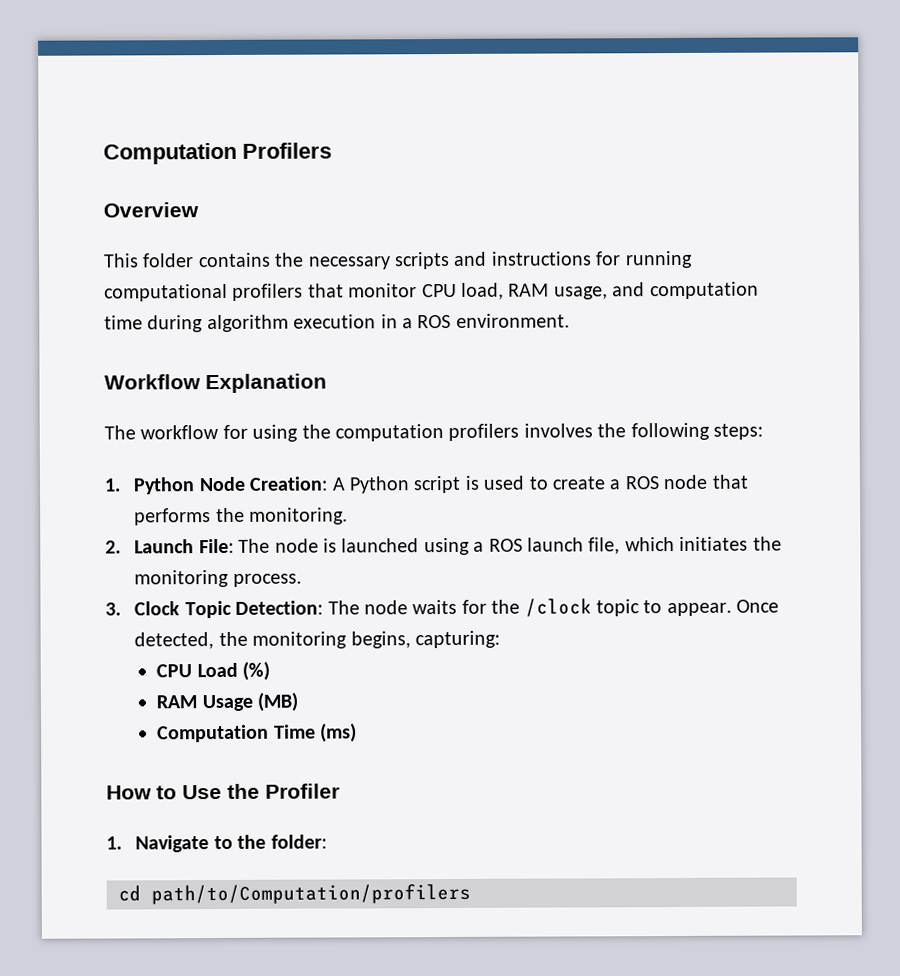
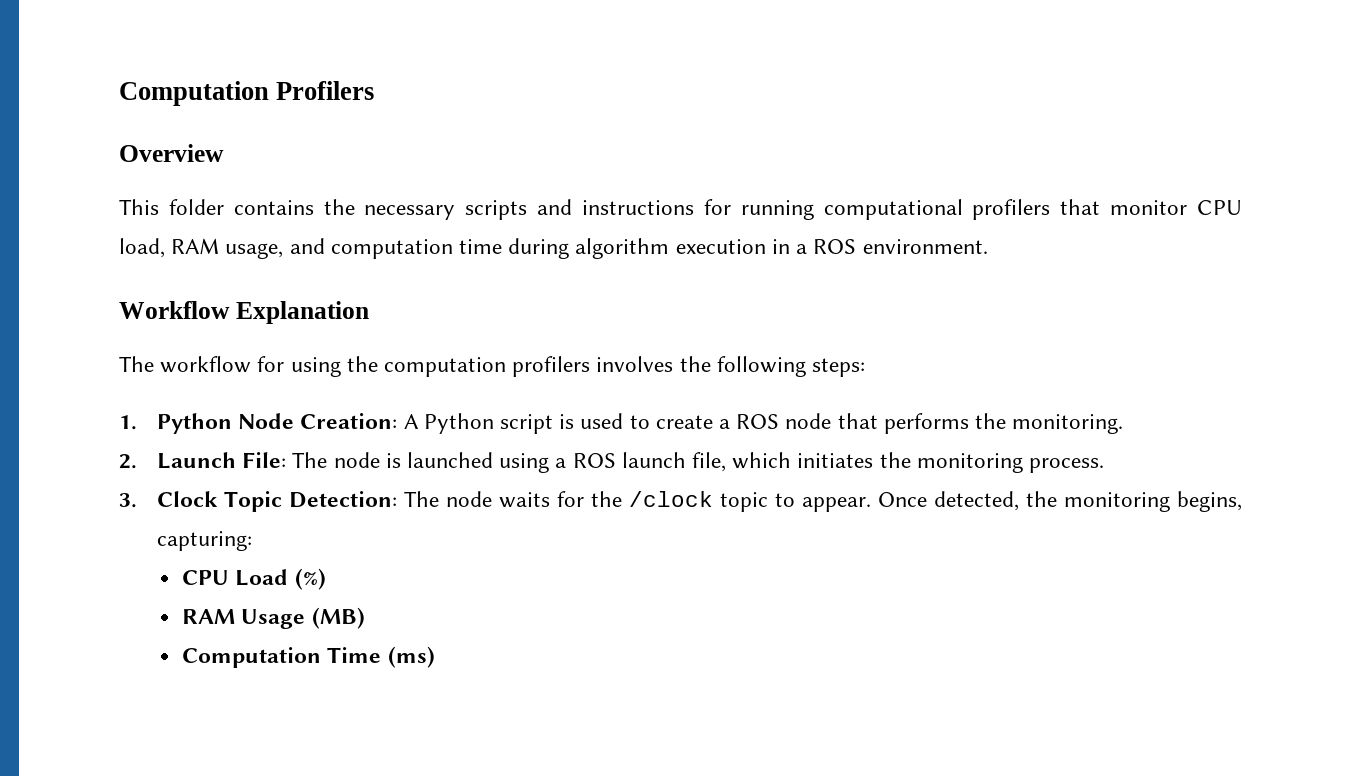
[106,783,340,800] [106,834,327,853] [118,883,471,905] // How to Use the Profiler // 1. Navigate to the folder: // cd path/to/Computation/profilers -> (435, 657) none

